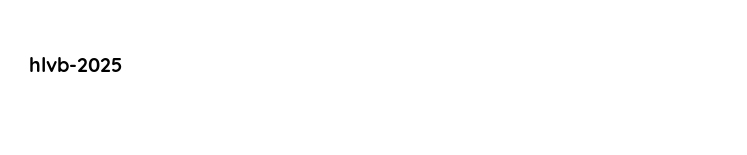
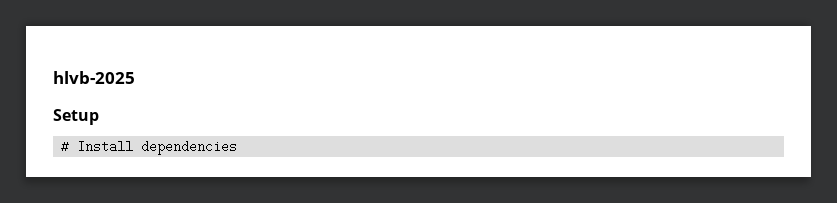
(123, 64) none -> [53,109,99,125] [61,140,238,155] // Setup // # Install dependencies

